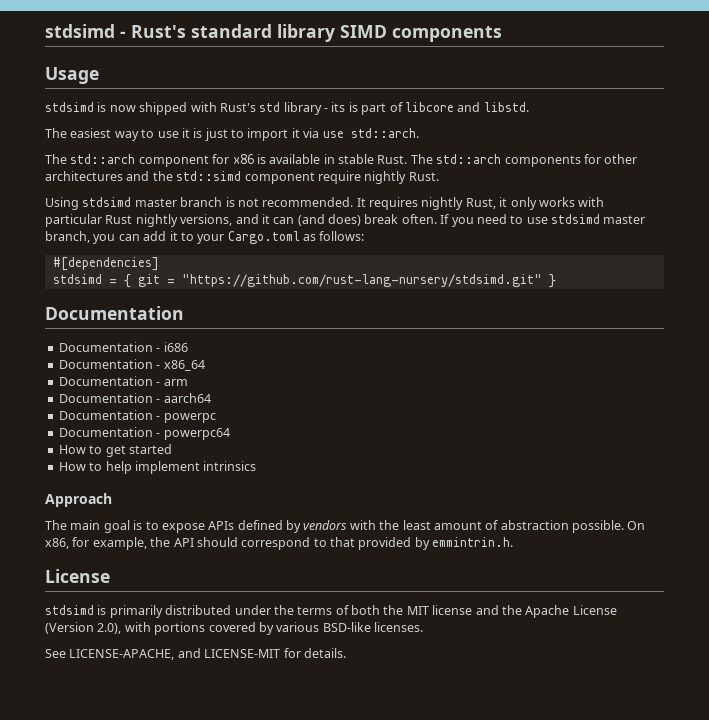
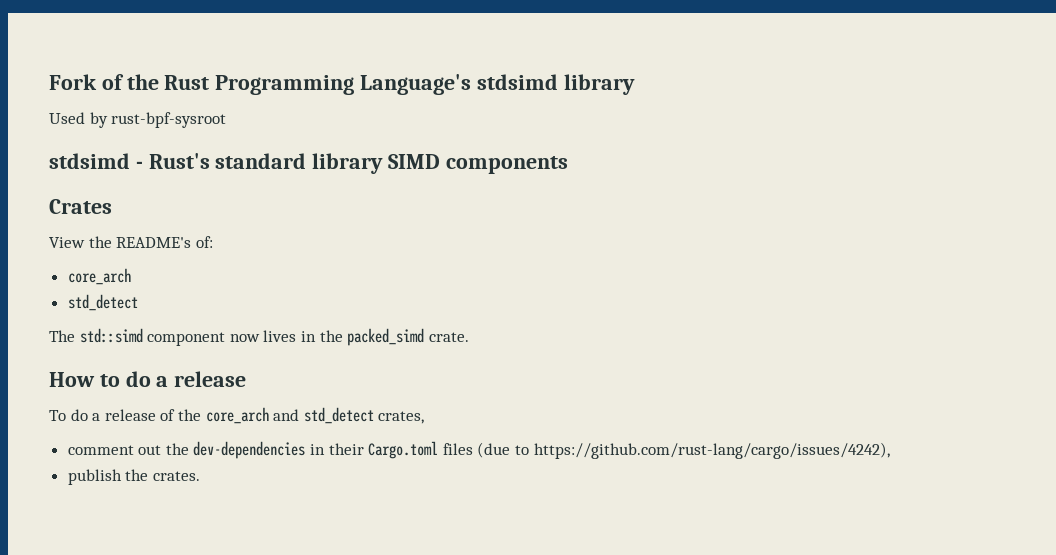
(45, 31) none -> [49,74,635,95] [49,112,227,128] Fork of the Rust Programming Language's stdsimd library // Used by rust-bpf-sysroot //
[45,67,99,84] [45,102,529,115] [45,128,419,141] [45,154,638,167] [45,171,439,184] [45,197,605,210] [45,214,646,227] [45,231,365,244] [52,257,159,271] [52,274,556,288] [45,306,184,320] [58,342,188,352] [58,359,205,371] [58,376,188,386] [58,393,211,403] [58,410,216,423] [58,427,230,440] [58,444,172,457] [58,461,257,474] [45,493,112,507] [45,520,646,533] [45,537,514,550] [45,569,110,583] [45,605,617,618] [45,622,423,635] [45,648,346,660] Usage // stdsimd is now shipped with Rust's std library - its is part of libcore and libstd. // The easiest way to use it is just to import it via use std::arch. // The std::arch component for x86 is available in stable Rust. The std::arch components for other architectures and the std::simd component require nightly Rust. // Using stdsimd master branch is not recommended. It requires nightly Rust, it only works with particular Rust nightly versions, and it can (and does) break often. If you need to use stdsimd master branch, you can add it to your Cargo.toml as follows: // #[dependencies] // stdsimd = { git = "https://github.com/rust-lang-nursery/stdsimd.git" } // Documentation // Documentation - i686 // Documentation - x86_64 // Documentation - arm // Documentation - aarch64 // Documentation - powerpc // Documentation - powerpc64 // How to get started // How to help implement intrinsics // Approach // The main goal is to expose APIs defined by vendors with the least amount of abstraction possible. On x86, for example, the API should correspond to that provided by emmintrin.h. // License // stdsimd is primarily distributed under the terms of both the MIT license and the Apache License (Version 2.0), with portions covered by various BSD-like licenses. // See LICENSE-APACHE, and LICENSE-MIT for details. -> [49,199,112,214] [49,236,213,248] [67,268,131,285] [67,294,138,311] [49,328,469,346] [49,371,247,387] [49,407,425,424] [67,441,890,459] [67,469,200,485] Crates // View the README's of: // core_arch // std_detect // The std::simd component now lives in the packed_simd crate. // How to do a release // To do a release of the core_arch and std_detect crates, // comment out the dev-dependencies in their Cargo.toml files (due to https://github.com/rust-lang/cargo/issues/4242), // publish the crates.

